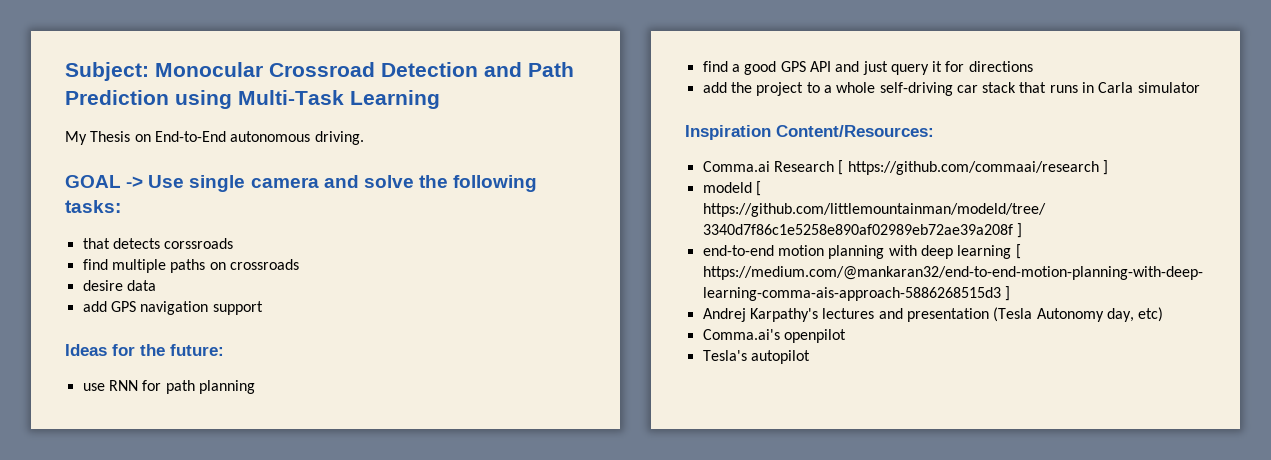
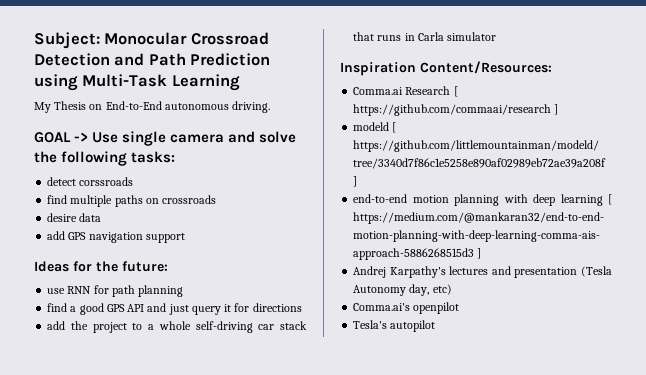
[82,238,160,249] that detects -> [47,177,77,186] detect

